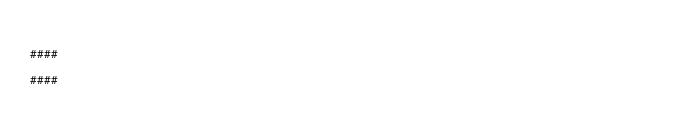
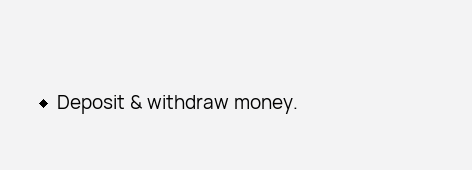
[30,50,58,58] [30,76,58,84] #### // #### -> [56,95,299,114] Deposit & withdraw money.

